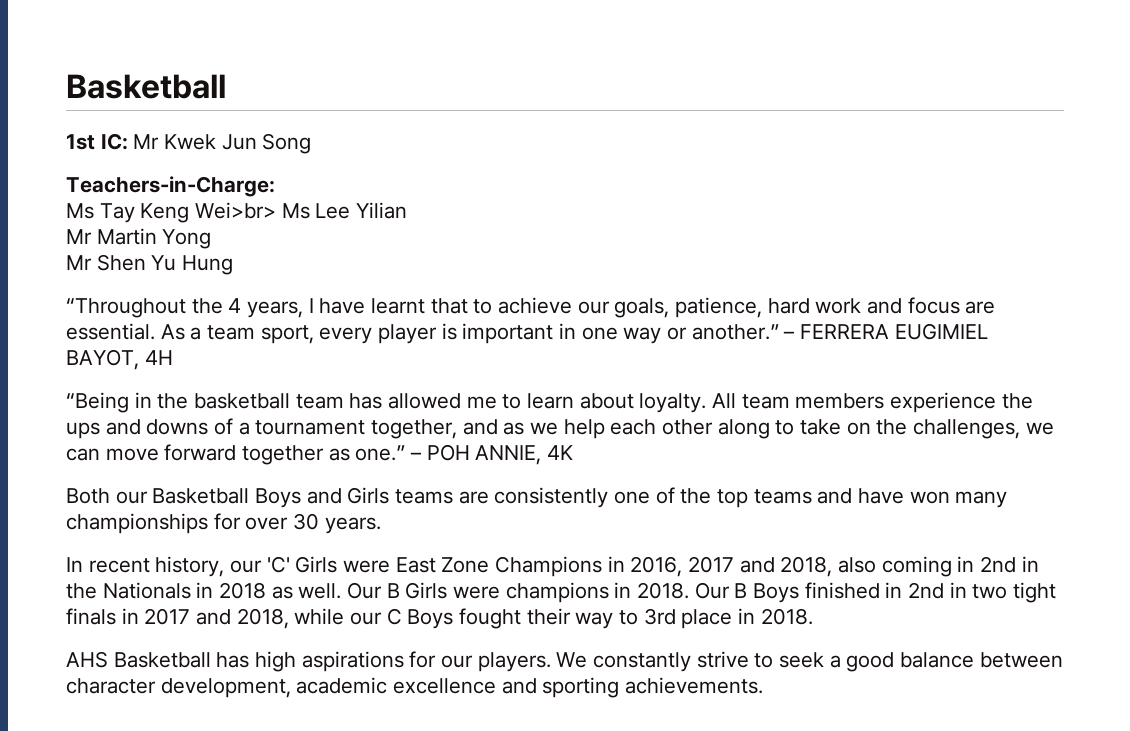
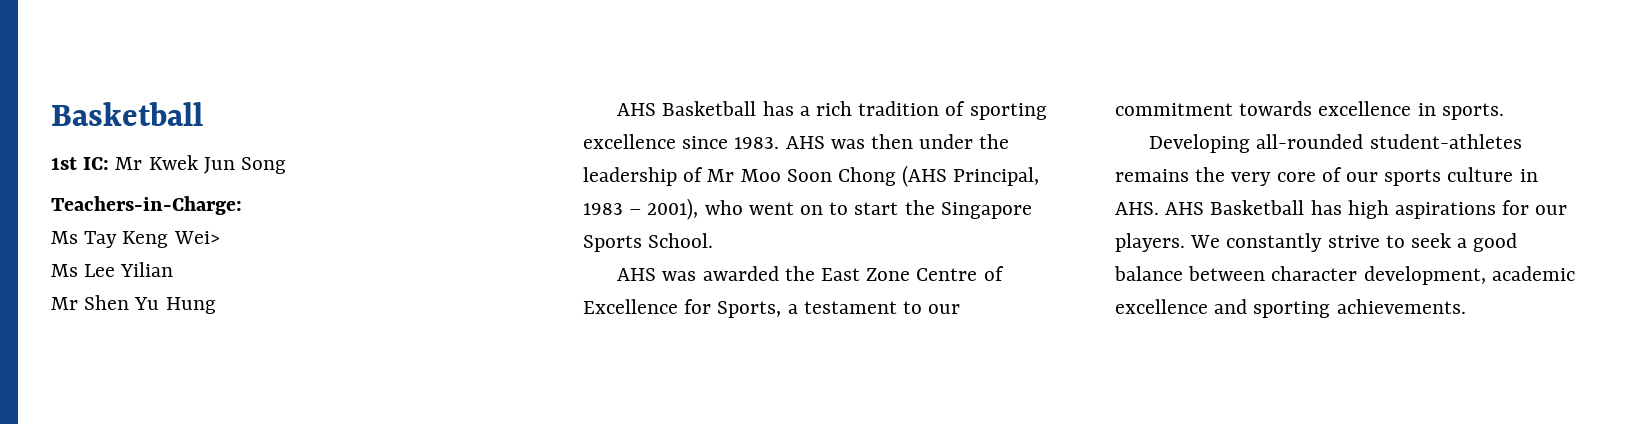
[195,202,277,219] Wei>br> -> [173,231,220,244] Wei> //
[66,228,212,249] // Mr Martin Yong -> (174, 269) none
[66,297,996,318] [66,323,988,344] [66,349,173,370] [66,392,1033,413] [66,418,1054,439] [66,444,574,465] [66,487,1008,508] [66,513,381,534] [66,556,1039,577] [66,582,1057,603] [66,608,813,629] “Throughout the 4 years, I have learnt that to achieve our goals, patience, hard work and focus are essential. As a team sport, every player is important in one way or another.” – FERRERA EUGIMIEL BAYOT, 4H // “Being in the basketball team has allowed me to learn about loyalty. All team members experience the ups and downs of a tournament together, and as we help each other along to take on the challenges, we can move forward together as one.” – POH ANNIE, 4K // Both our Basketball Boys and Girls teams are consistently one of the top teams and have won many championships for over 30 years. // In recent history, our 'C' Girls were East Zone Champions in 2016, 2017 and 2018, also coming in 2nd in the Nationals in 2018 as well. Our B Girls were champions in 2018. Our B Boys finished in 2nd in two tight finals in 2017 and 2018, while our C Boys fought their way to 3rd place in 2018. // -> [617,101,1047,120] [583,134,1010,149] [583,165,1040,187] [583,198,1032,220] [583,233,714,252] [617,266,1004,281] [583,299,961,318] [1115,101,1504,120] [1149,134,1522,153] [1115,167,1538,186] [1115,202,1159,215] AHS Basketball has a rich tradition of sporting excellence since 1983. AHS was then under the leadership of Mr Moo Soon Chong (AHS Principal, 1983 – 2001), who went on to start the Singapore Sports School. // AHS was awarded the East Zone Centre of Excellence for Sports, a testament to our commitment towards excellence in sports. // Developing all-rounded student-athletes remains the very core of our sports culture in AHS.

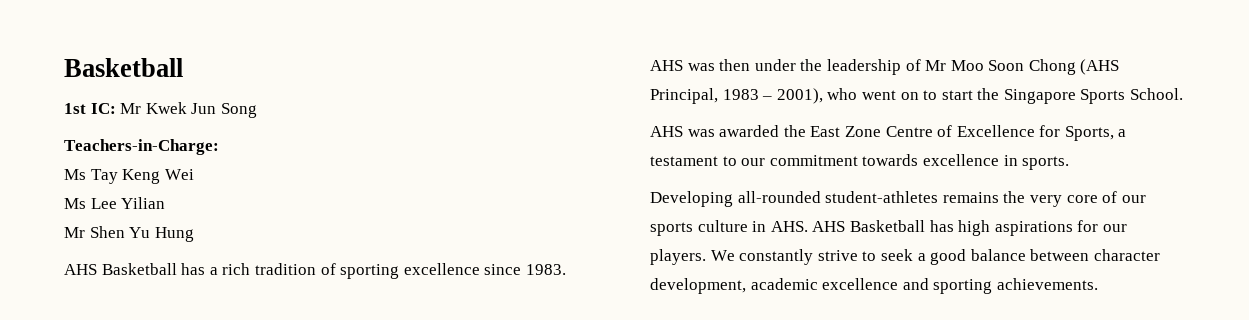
[173,231,220,244] Wei> -> [164,169,194,180] Wei

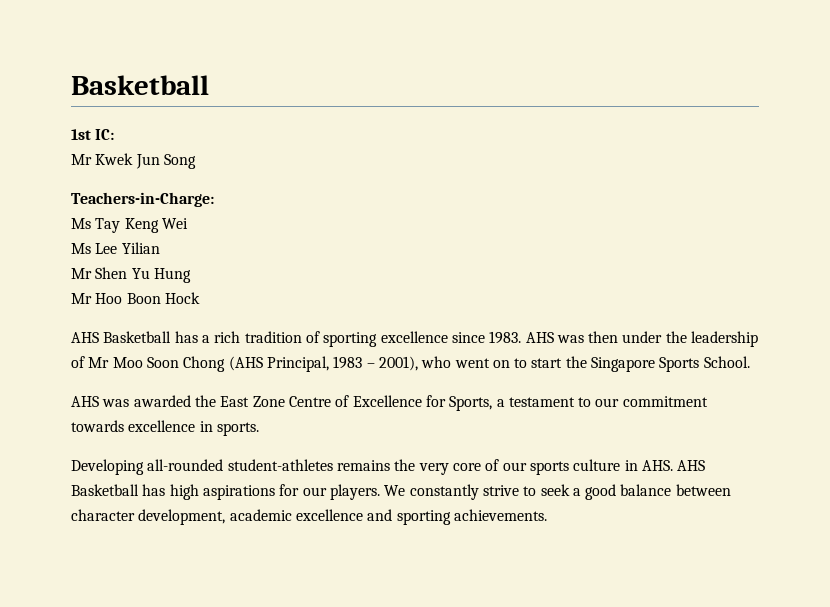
(116, 108) none -> (115, 134) //
(194, 234) none -> [71,292,200,304] // Mr Hoo Boon Hock

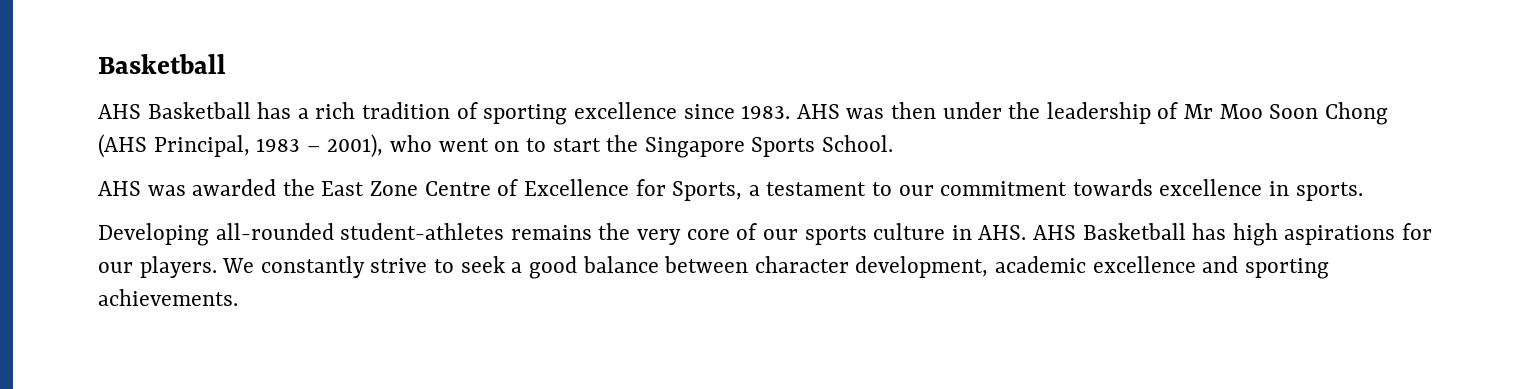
[71,75,209,95] [71,129,115,140] [71,153,196,169] [71,192,214,207] [71,218,188,233] [71,242,160,254] [71,267,191,283] [71,292,200,304] Basketball // 1st IC: // Mr Kwek Jun Song // Teachers-in-Charge: // Ms Tay Keng Wei // Ms Lee Yilian // Mr Shen Yu Hung // Mr Hoo Boon Hock -> [98,54,226,74] Basketball

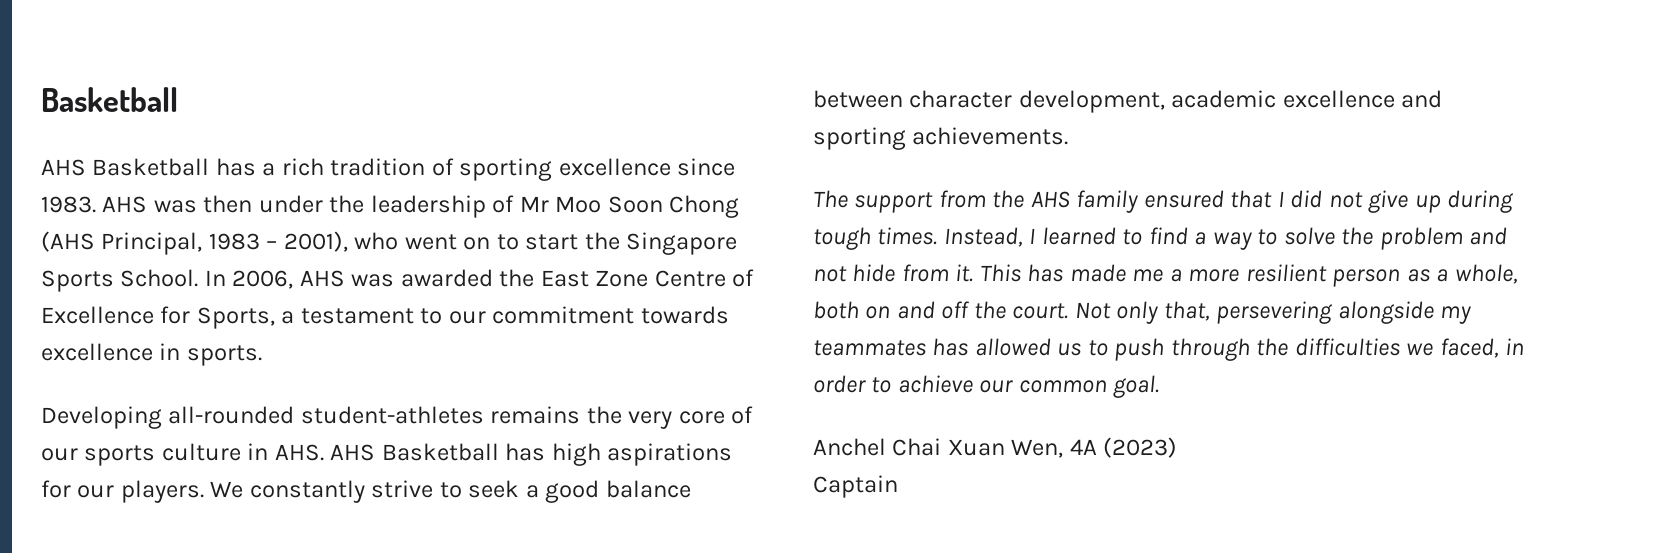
(893, 143) // -> [204,270,294,289] In 2006,
(238, 297) none -> [813,190,1514,213] [813,227,1508,250] [813,264,1518,287] [813,301,1472,324] [813,338,1525,361] [813,375,1160,398] [813,437,1178,458] [813,475,898,498] // The support from the AHS family ensured that I did not give up during tough times. Instead, I learned to find a way to solve the problem and not hide from it. This has made me a more resilient person as a whole, both on and off the court. Not only that, persevering alongside my teammates has allowed us to push through the difficulties we faced, in order to achieve our common goal. // Anchel Chai Xuan Wen, 4A (2023) // Captain

